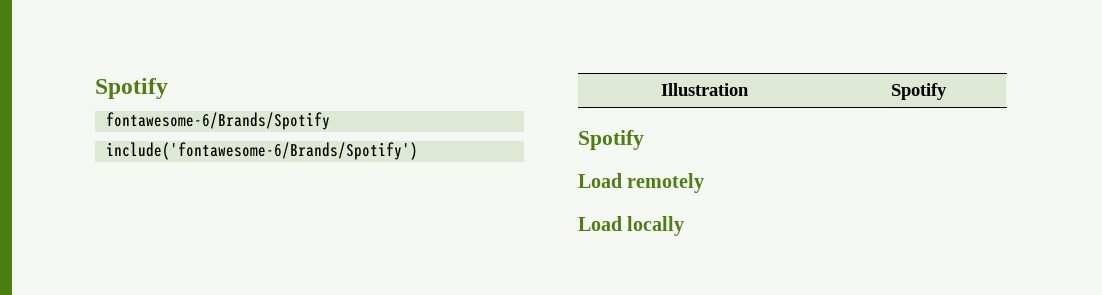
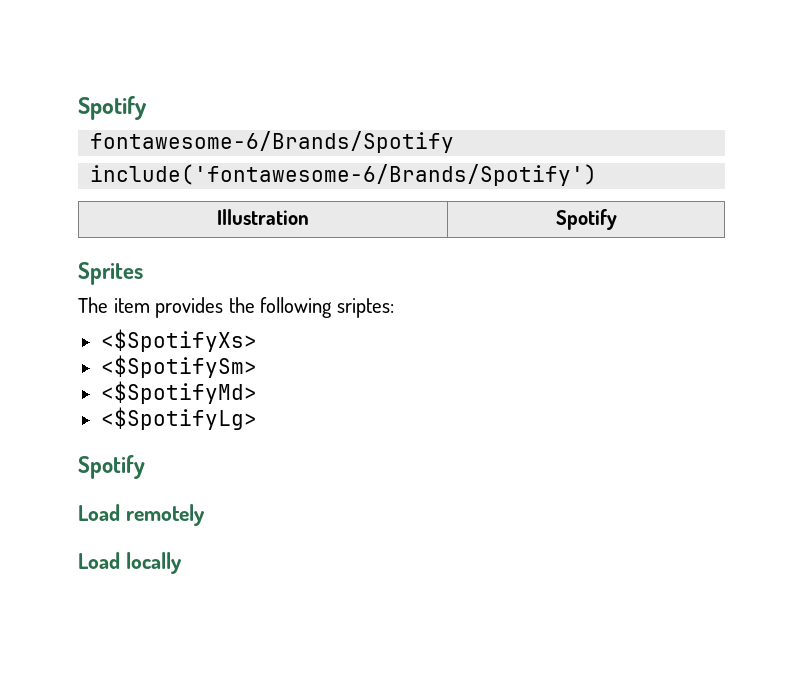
(947, 91) none -> [78,262,143,285] [78,297,394,318] [100,329,257,352] [100,355,257,378] [100,381,257,404] [100,407,257,430] // Sprites // The item provides the following sriptes: // <$SpotifyXs> // <$SpotifySm> // <$SpotifyMd> // <$SpotifyLg>

